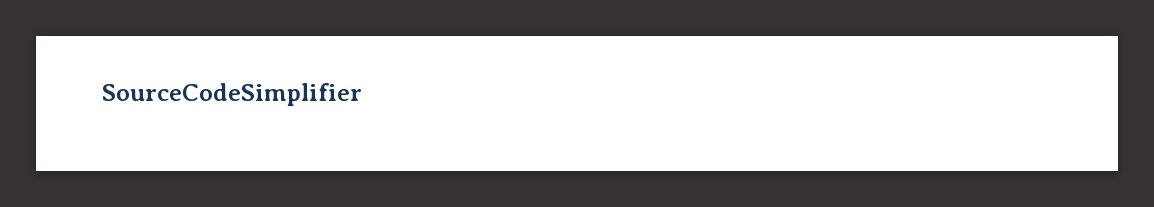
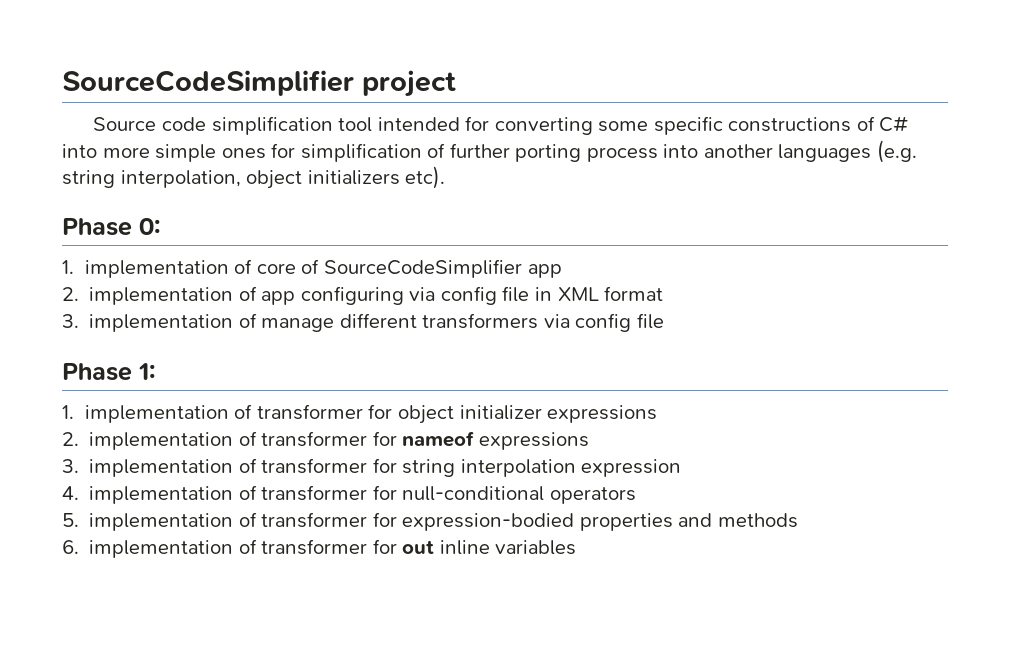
[102,83,362,106] SourceCodeSimplifier -> [62,70,456,97] [93,116,909,135] [62,140,917,163] [62,166,446,189] [62,218,161,236] [62,259,562,278] [62,286,664,305] [62,313,664,332] [62,363,156,381] [62,404,658,424] [62,431,589,450] [62,458,682,477] [62,485,636,504] [62,512,798,531] [62,539,577,558] SourceCodeSimplifier project // Source code simplification tool intended for converting some specific constructions of C# into more simple ones for simplification of further porting process into another languages (e.g. string interpolation, object initializers etc). // Phase 0: // 1. implementation of core of SourceCodeSimplifier app // 2. implementation of app configuring via config file in XML format // 3. implementation of manage different transformers via config file // Phase 1: // 1. implementation of transformer for object initializer expressions // 2. implementation of transformer for nameof expressions // 3. implementation of transformer for string interpolation expression // 4. implementation of transformer for null-conditional operators // 5. implementation of transformer for expression-bodied properties and methods // 6. implementation of transformer for out inline variables

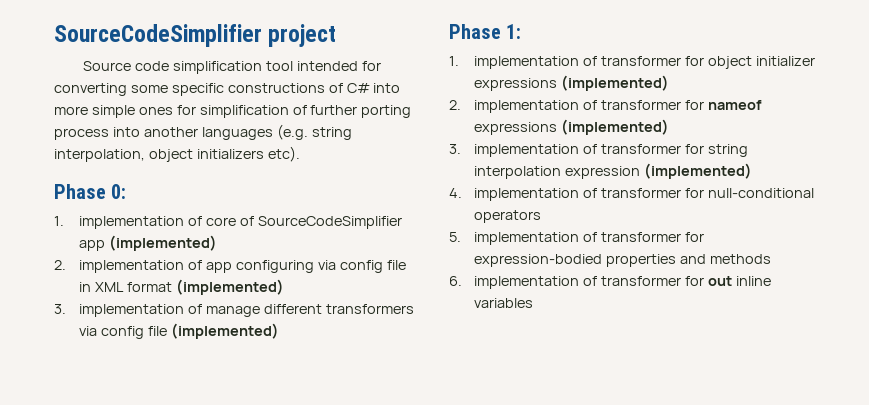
(562, 271) none -> [108,235,217,251] (implemented)
(664, 293) none -> [175,279,284,295] (implemented)
(664, 321) none -> [170,323,279,339] (implemented)
(658, 414) none -> [560,75,669,91] (implemented)
(589, 441) none -> [560,119,669,135] (implemented)
(682, 468) none -> [643,163,752,179] (implemented)

